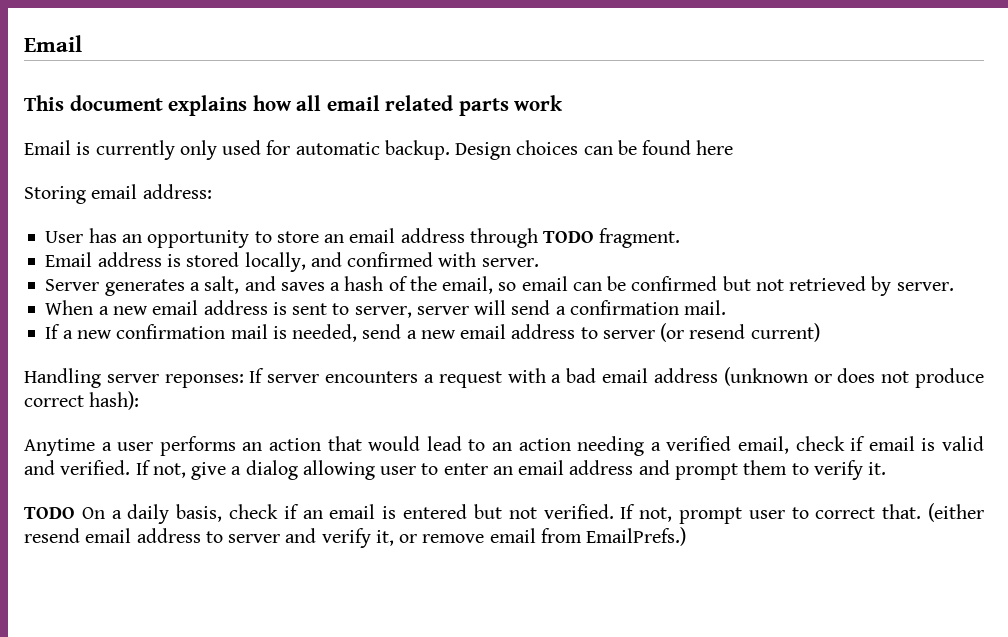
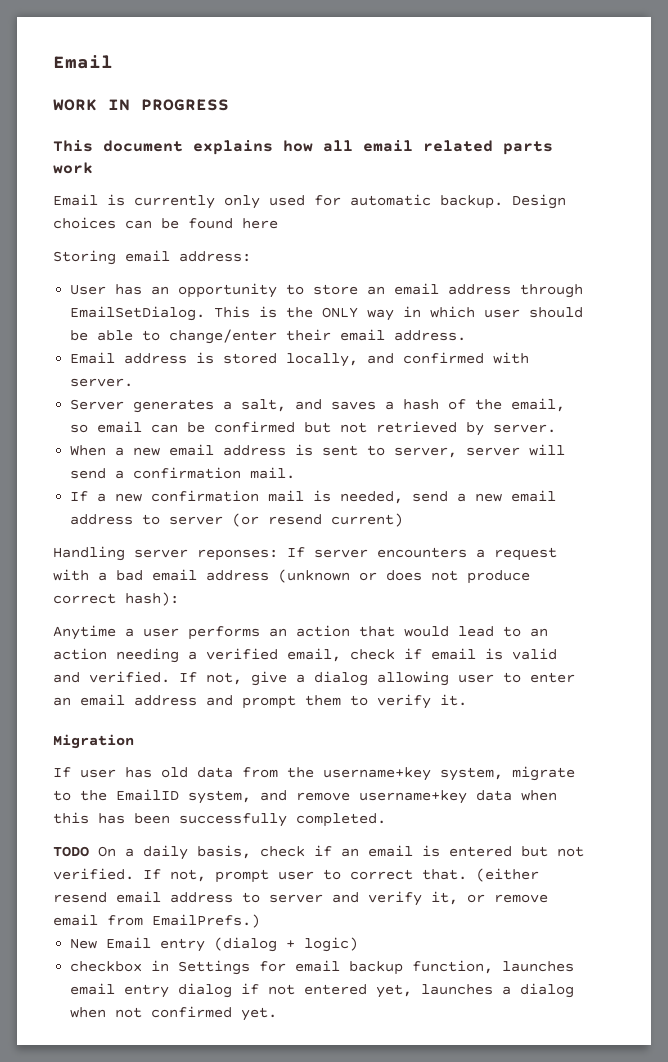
[24,35,82,52] Email -> [53,55,113,69] [53,99,229,111] Email // WORK IN PROGRESS
[543,228,681,248] TODO fragment. -> [70,306,584,321] [70,329,467,344] EmailSetDialog. This is the ONLY way in which user should be able to change/enter their email address.
(887, 468) none -> [53,734,134,749] [53,766,575,781] [53,789,557,804] [53,812,386,827] // Migration // If user has old data from the username+key system, migrate to the EmailID system, and remove username+key data when this has been successfully completed.
(687, 536) none -> [70,937,359,952] [70,960,575,975] [70,983,575,998] [70,1006,278,1021] // New Email entry (dialog + logic) // checkbox in Settings for email backup function, launches email entry dialog if not entered yet, launches a dialog when not confirmed yet.

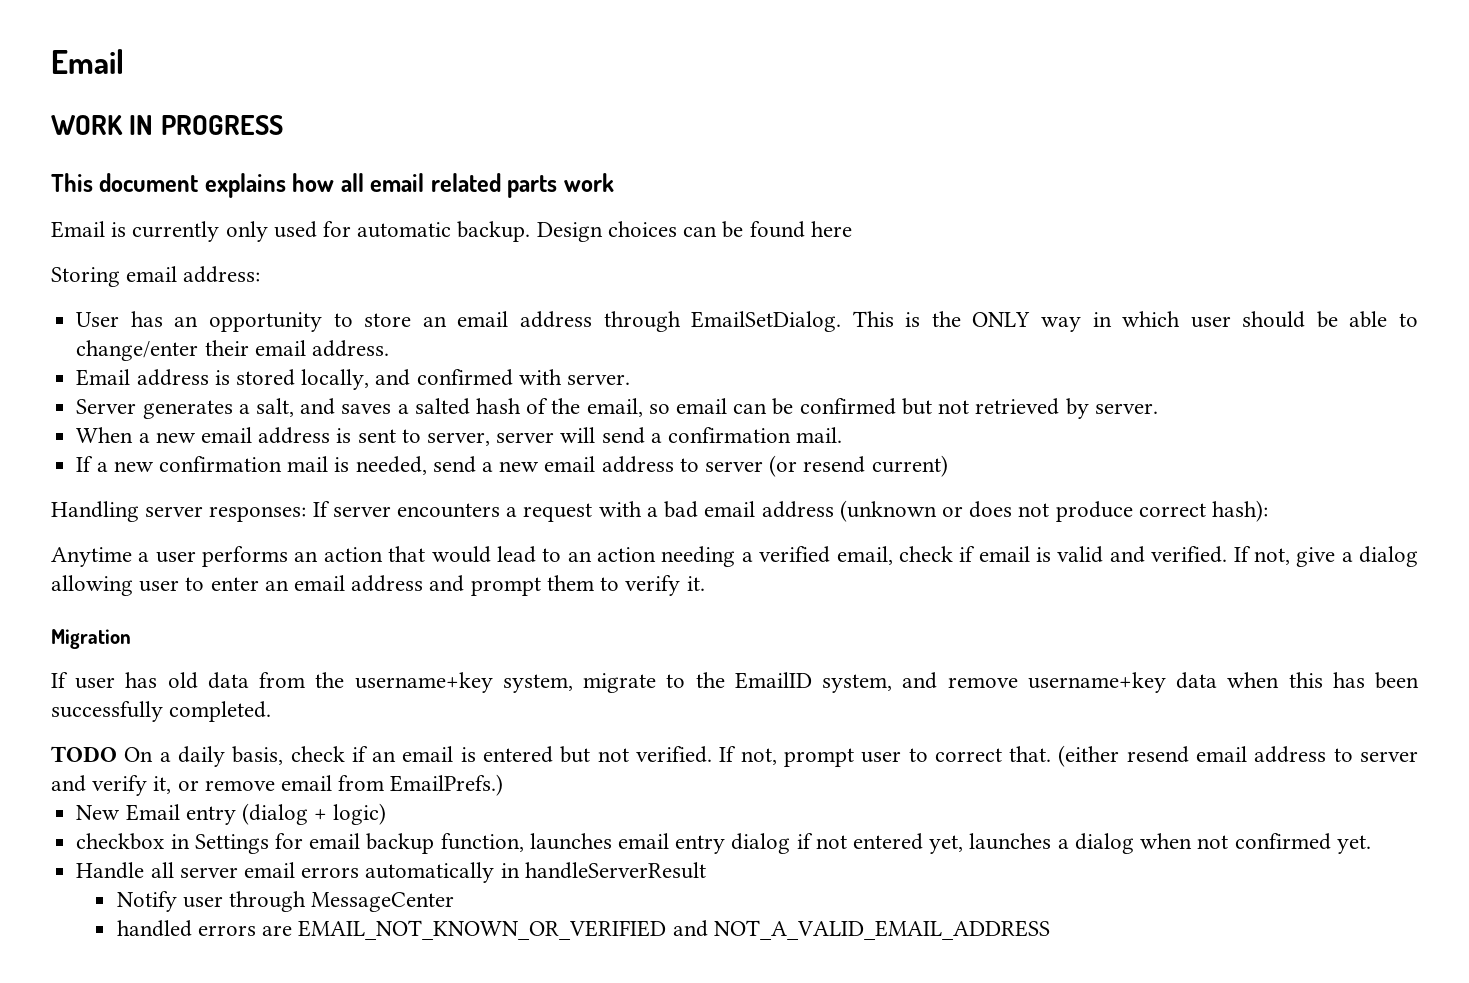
(395, 405) none -> [414,398,470,415] salted
[197,549,278,561] reponses: -> [209,506,307,522] responses:
(278, 1014) none -> [76,862,706,883] [116,891,455,912] [116,920,1050,940] // Handle all server email errors automatically in handleServerResult // Notify user through MessageCenter // handled errors are EMAIL_NOT_KNOWN_OR_VERIFIED and NOT_A_VALID_EMAIL_ADDRESS

